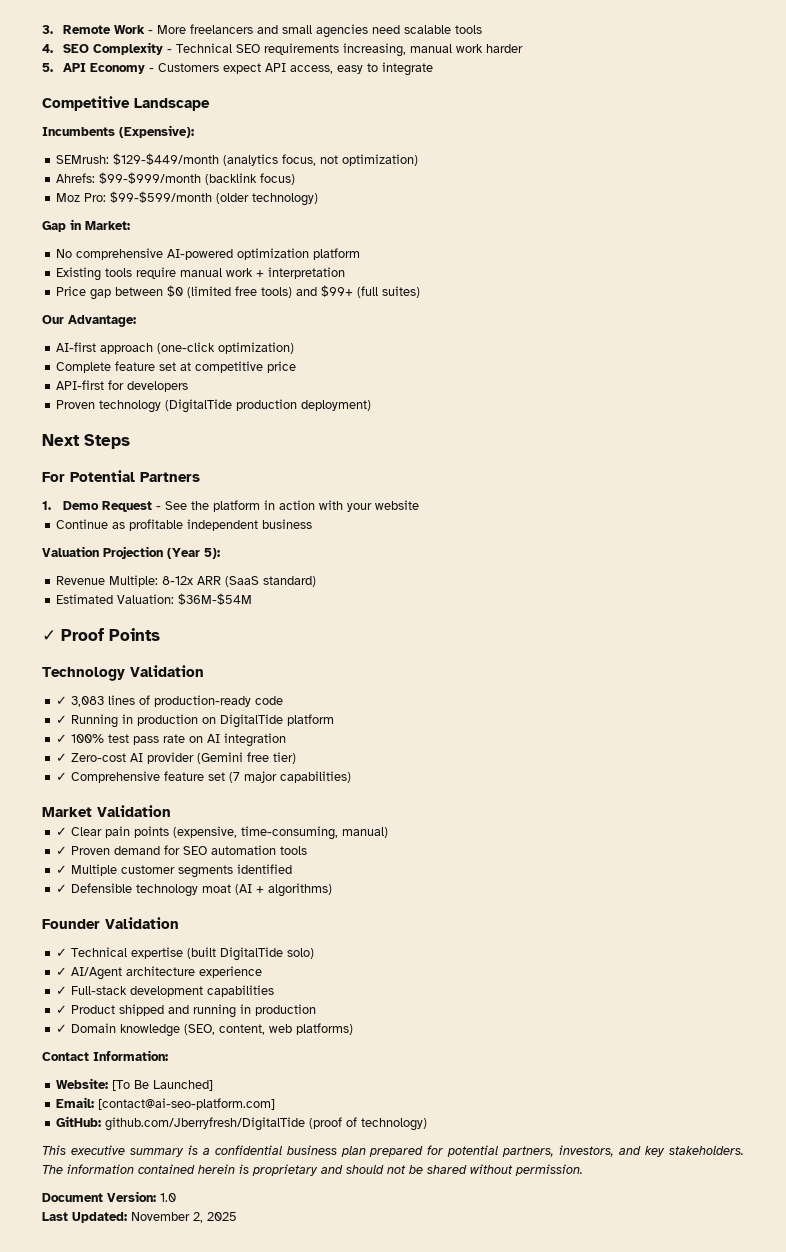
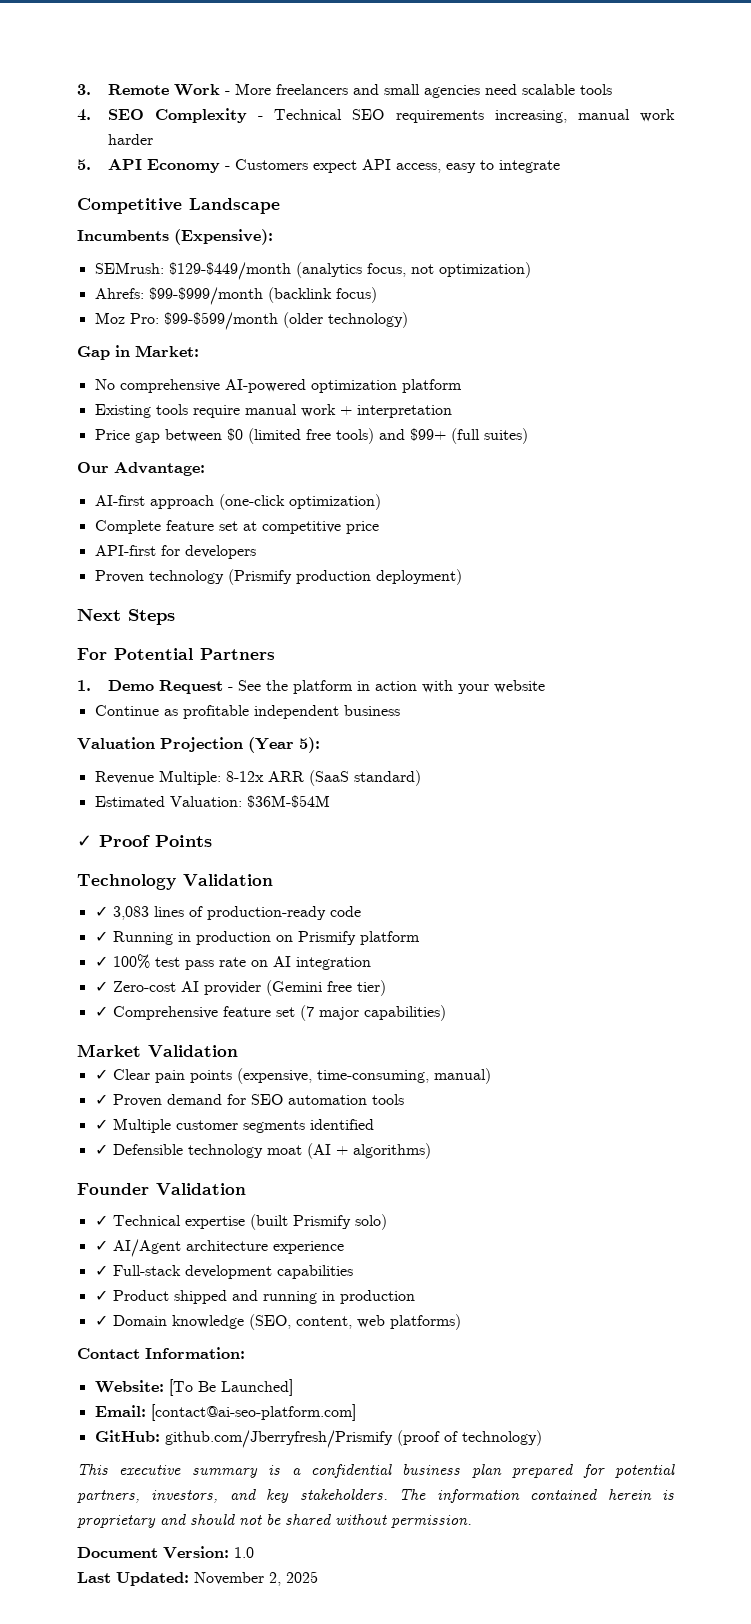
[165,399,233,413] (DigitalTide -> [227,569,292,585] (Prismify
[220,714,284,728] DigitalTide -> [297,931,356,945] Prismify
[220,947,284,961] DigitalTide -> [292,1215,351,1229] Prismify
[105,1117,306,1131] github.com/Jberryfresh/DigitalTide -> [164,1430,393,1448] github.com/Jberryfresh/Prismify

